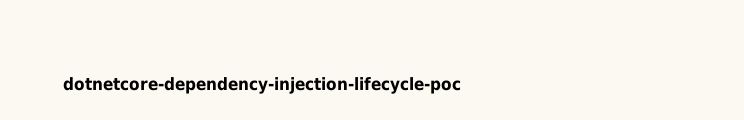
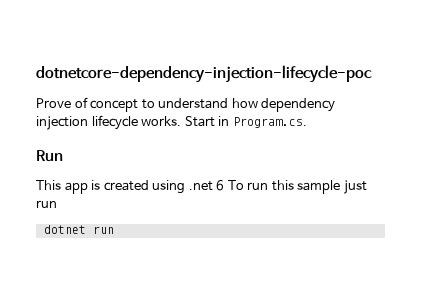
(461, 85) none -> [36,97,336,112] [36,115,307,130] [36,150,63,162] [36,180,367,194] [36,200,57,208] [43,225,114,234] // Prove of concept to understand how dependency injection lifecycle works. Start in Program.cs. // Run // This app is created using .net 6 To run this sample just run // dotnet run

